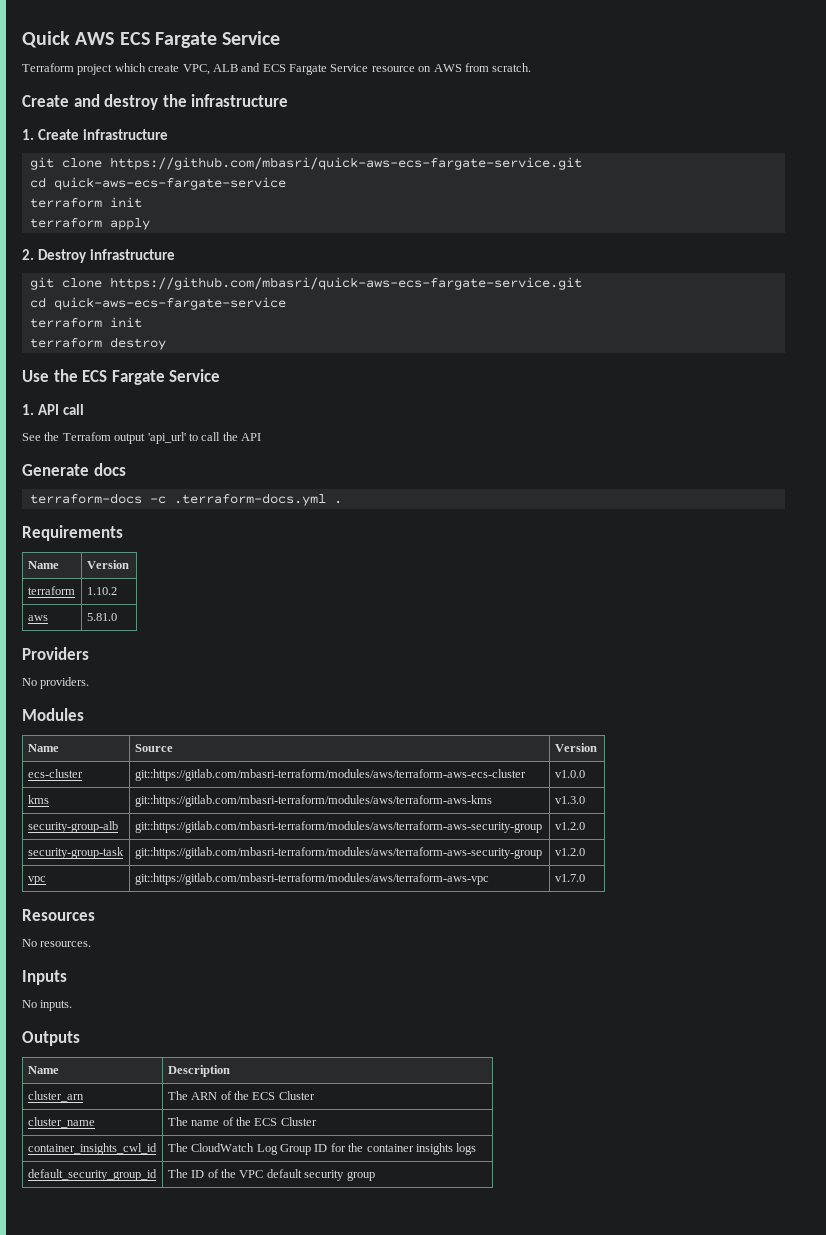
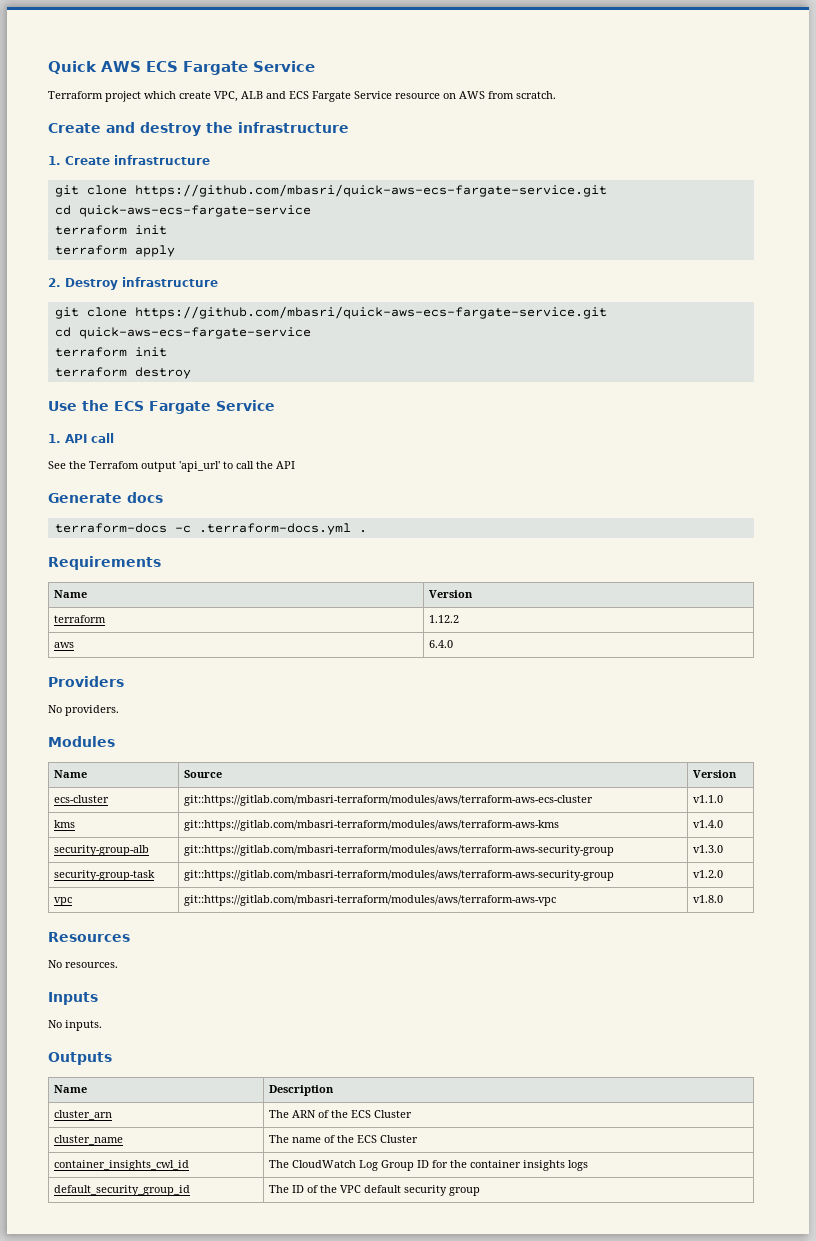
[86,587,117,595] 1.10.2 -> [429,615,460,623] 1.12.2
[86,613,117,621] 5.81.0 -> [429,640,454,648] 6.4.0
[554,770,585,778] v1.0.0 -> [693,795,724,803] v1.1.0
[554,796,585,804] v1.3.0 -> [693,820,724,828] v1.4.0
[554,822,585,830] v1.2.0 -> [693,845,724,853] v1.3.0
[554,874,585,882] v1.7.0 -> [693,895,724,903] v1.8.0

